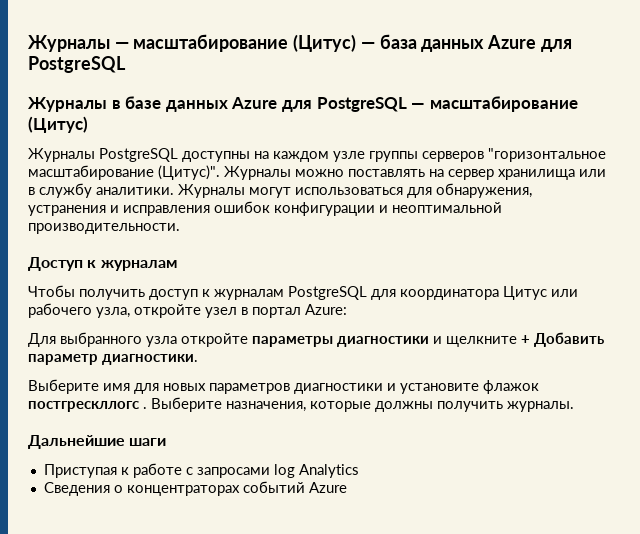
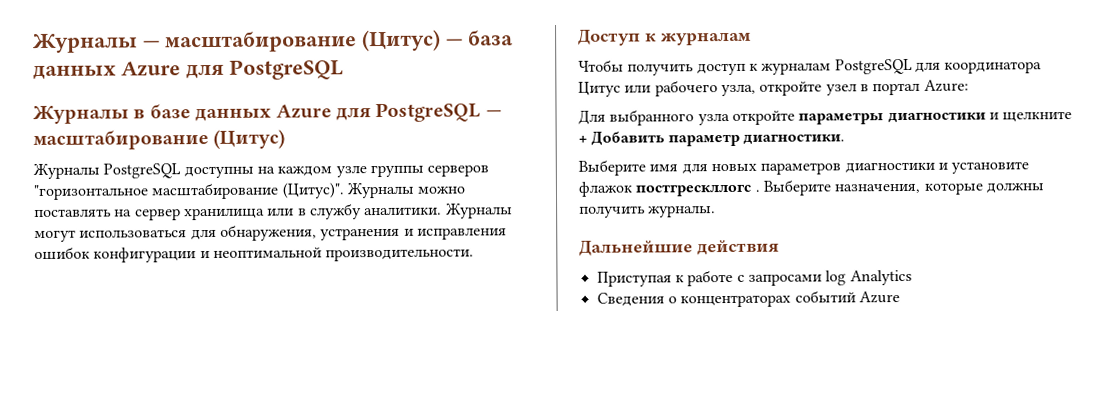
[129,438,167,446] шаги -> [697,239,780,256] действия

